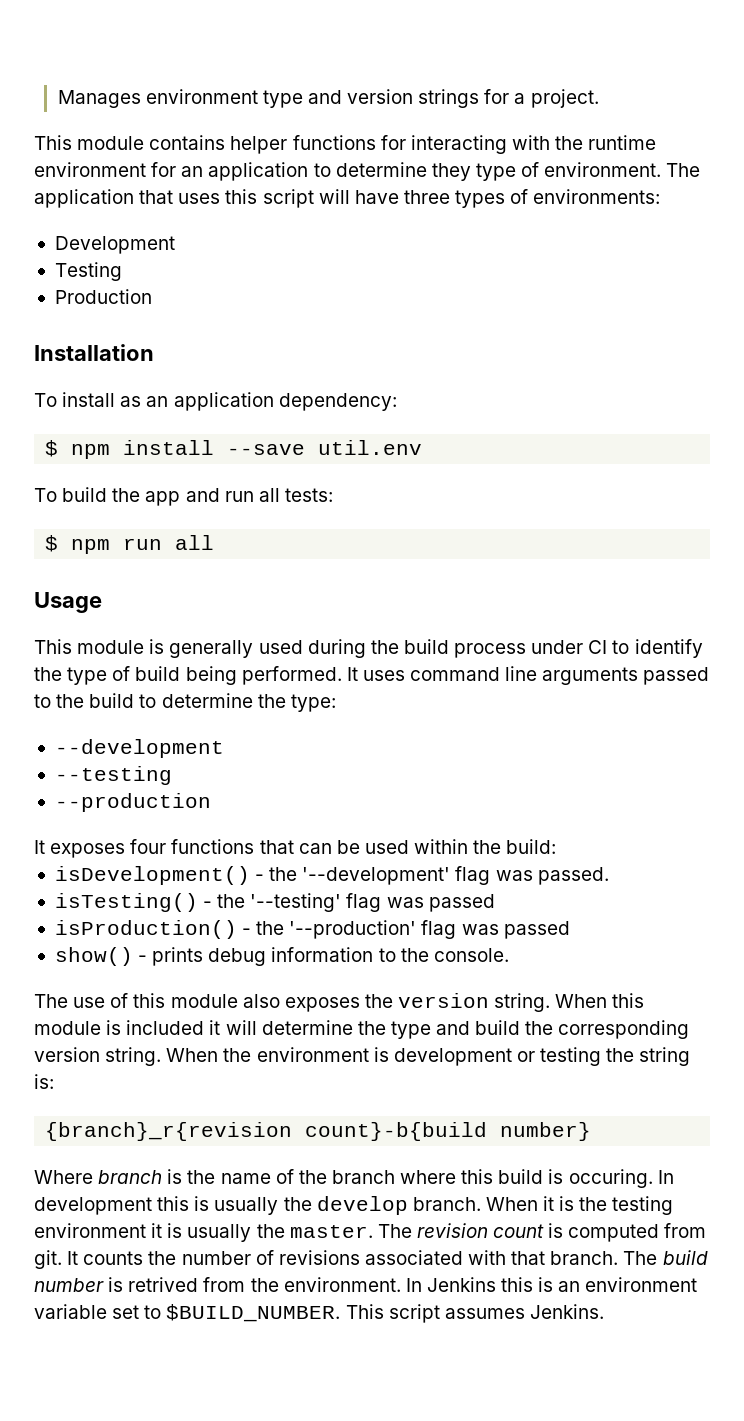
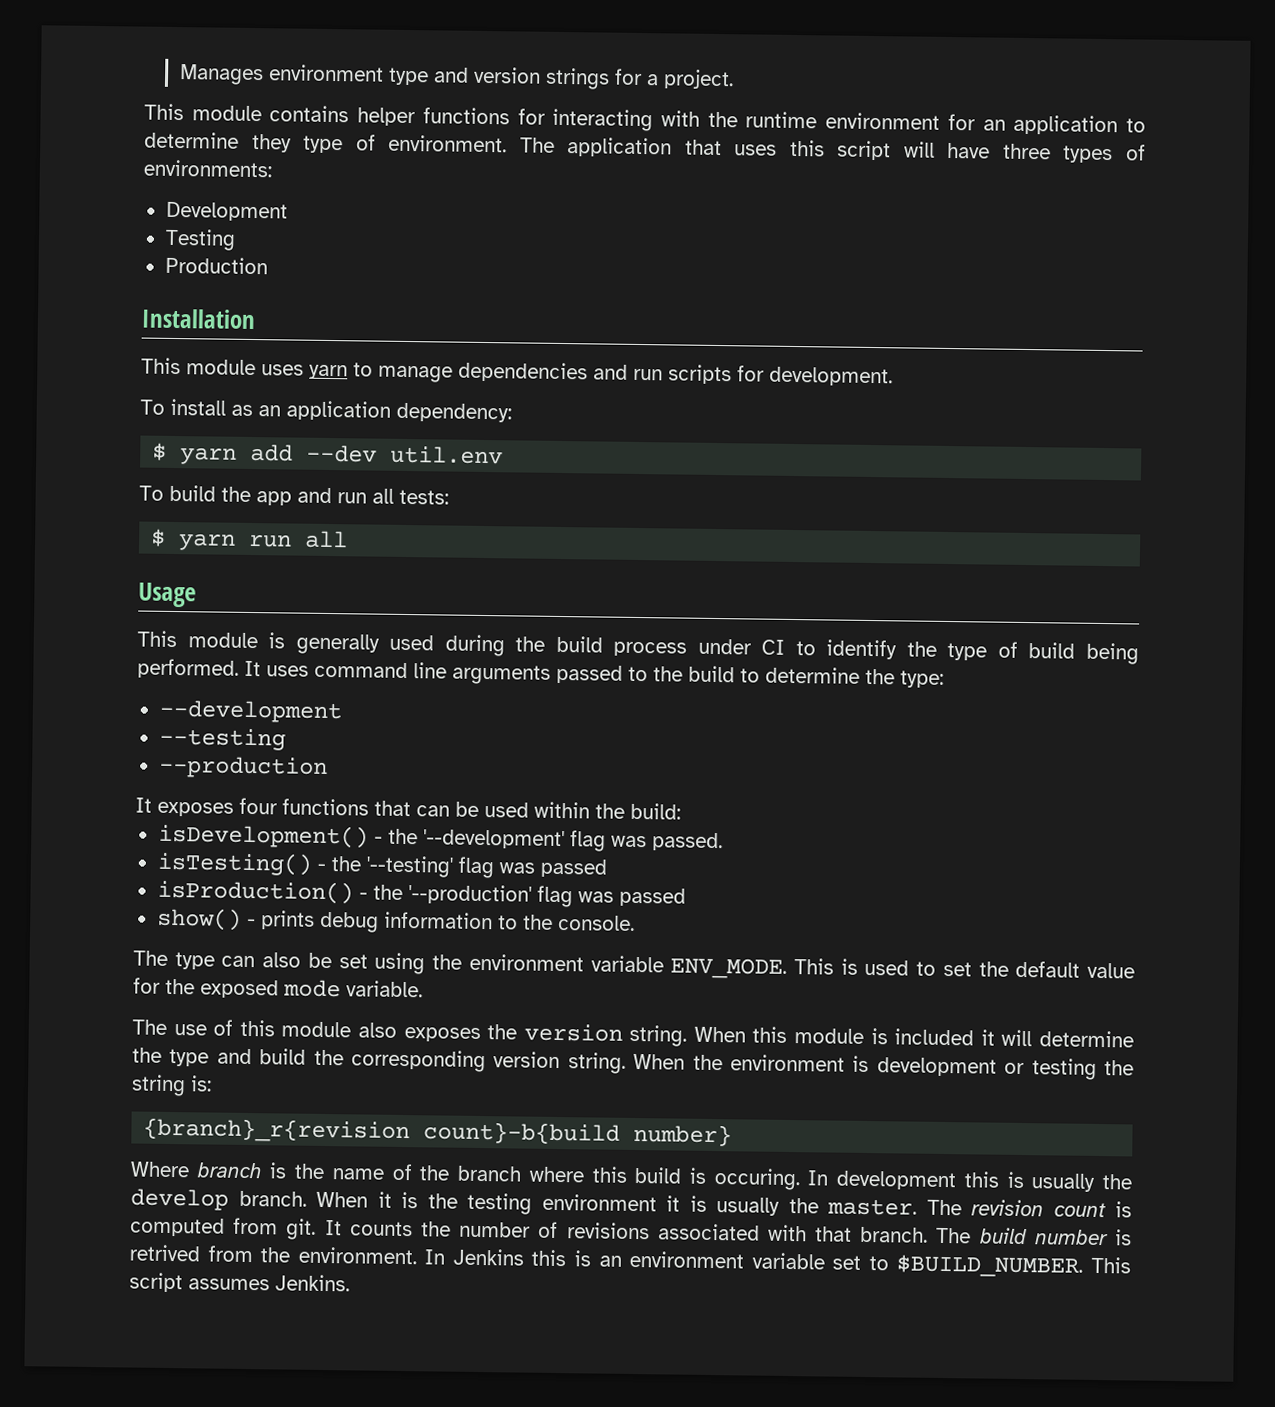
(154, 352) none -> [141,357,893,387] // This module uses yarn to manage dependencies and run scripts for development.
[71,440,306,459] npm install --save -> [180,443,378,465] yarn add --dev
[71,539,111,554] npm -> [178,533,237,551] yarn
(509, 955) none -> [133,950,1135,979] [133,977,423,999] // The type can also be set using the environment variable ENV_MODE. This is used to set the default value for the exposed mode variable.

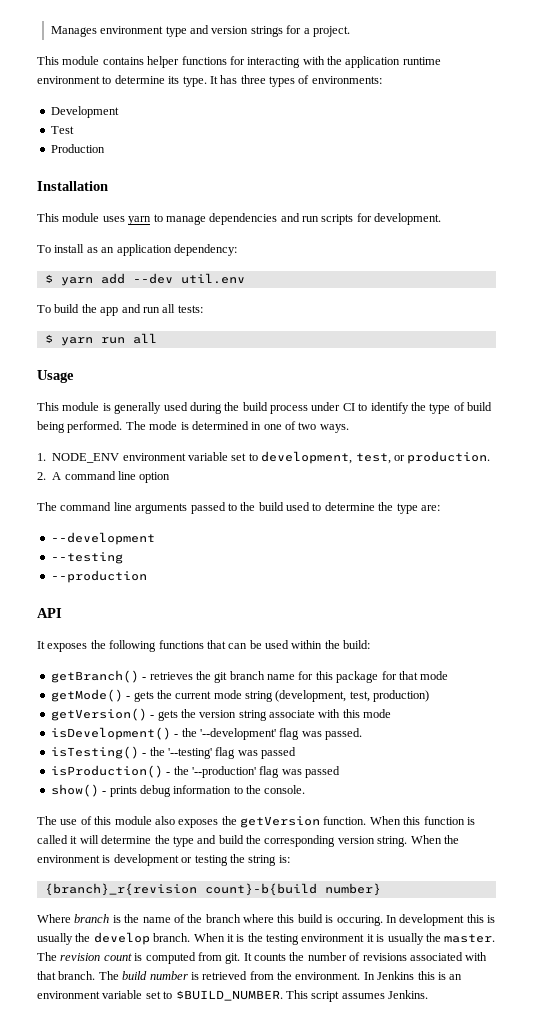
(738, 119) none -> [345,56,401,68] application
[947,113,1146,136] [144,131,991,161] for an application to determine they type of environment. The application that uses this script will have -> [102,75,238,87] to determine its type. It has
[164,228,236,251] Testing -> [50,126,74,134] Test
[244,660,309,677] It uses -> [125,421,349,433] [37,451,491,464] [37,471,171,483] [37,502,57,511] The mode is determined in one of two ways. // 1. NODE_ENV environment variable set to development, test, or production. // 2. A command line option // The
(735, 674) none -> [286,502,310,511] used
[900,670,944,688] type: -> [396,503,440,514] type are:
(328, 767) none -> [37,608,62,618] // API
[239,797,278,815] four -> [90,640,157,652] the following
(681, 811) none -> [50,670,449,683] [50,689,430,702] [50,708,392,721] // getBranch() - retrieves the git branch name for this package for that mode // getMode() - gets the current mode string (development, test, production) // getVersion() - gets the version string associate with this mode
[133,950,1135,979] [133,977,423,999] // The type can also be set using the environment variable ENV_MODE. This is used to set the default value for the exposed mode variable. -> (306, 789) none
[523,1023,975,1047] version string. When this module is included -> [240,816,475,828] [37,835,68,844] getVersion function. When this function is called
[129,1244,200,1262] retrived -> [202,971,248,980] retrieved

